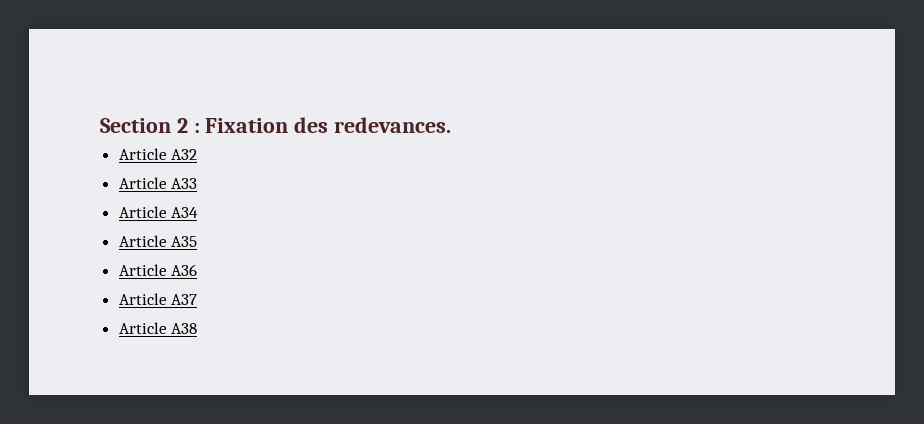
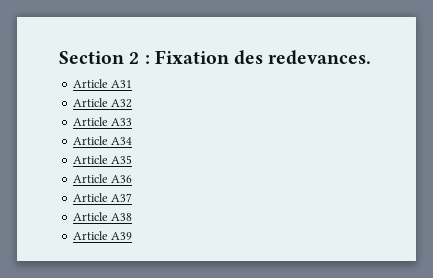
(452, 125) none -> [72,79,133,88] // Article A31
(198, 328) none -> [72,231,133,240] // Article A39

